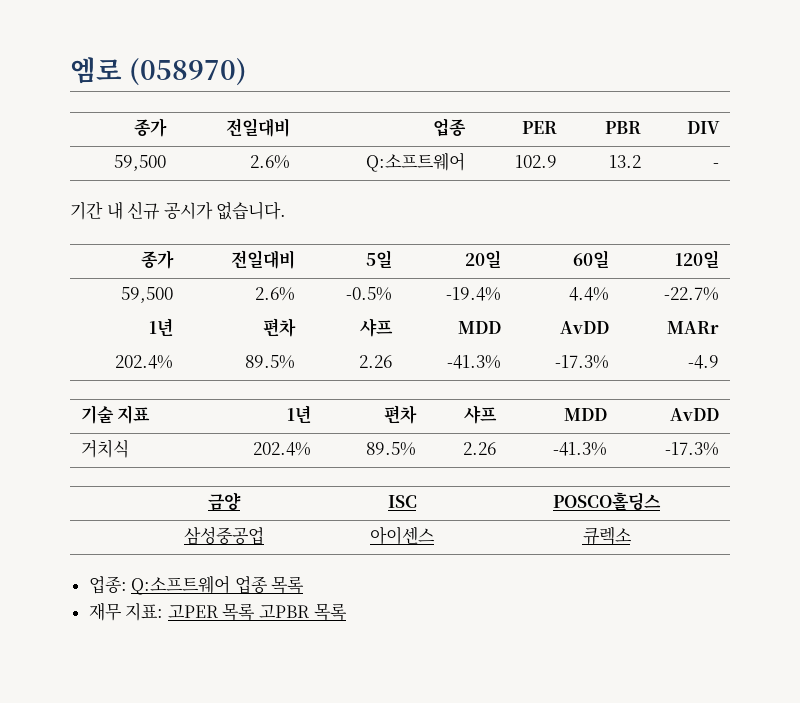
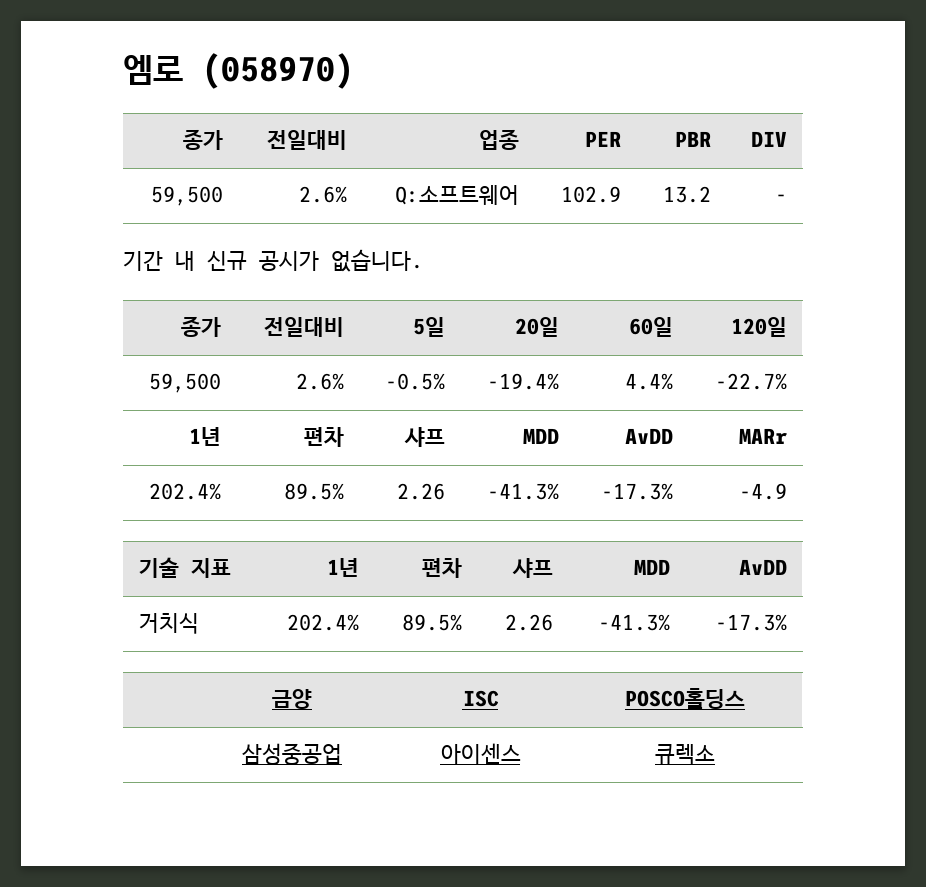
[88,575,305,595] [88,602,347,621] // 업종: Q:소프트웨어 업종 목록 // 재무 지표: 고PER 목록 고PBR 목록 -> (715, 754) none

